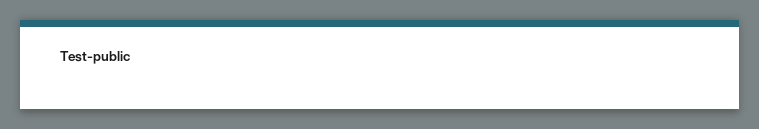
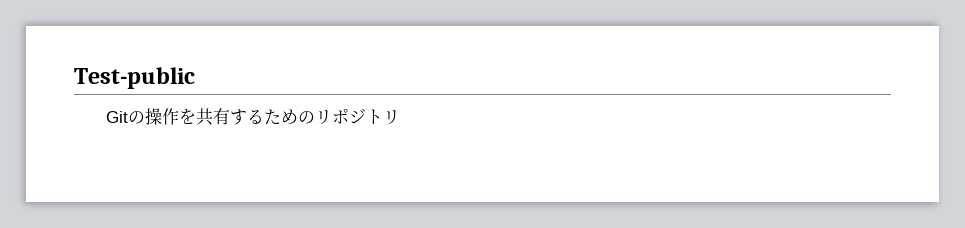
(130, 57) none -> [106,108,401,126] // Gitの操作を共有するためのリポジトリ

